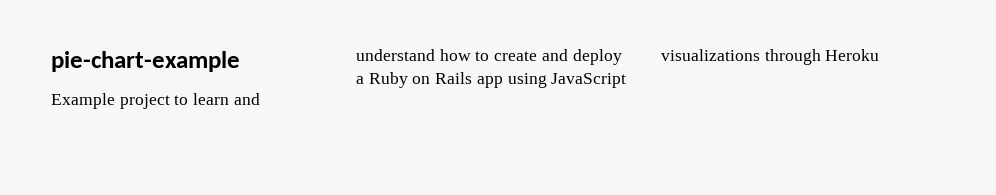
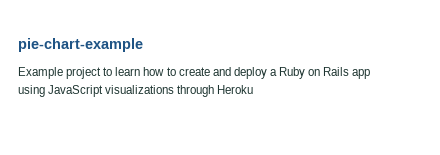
[233,93,260,105] [356,49,435,61] and understand -> (141, 71) none

